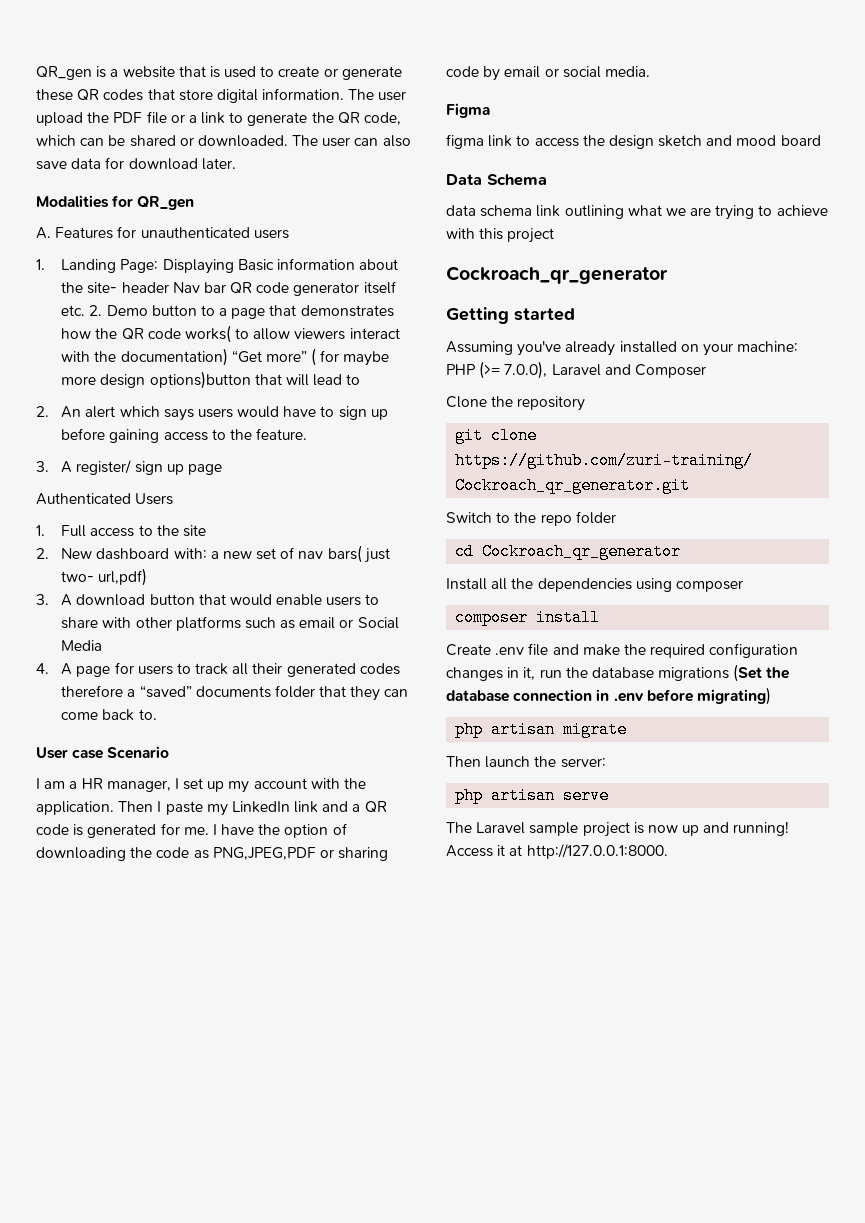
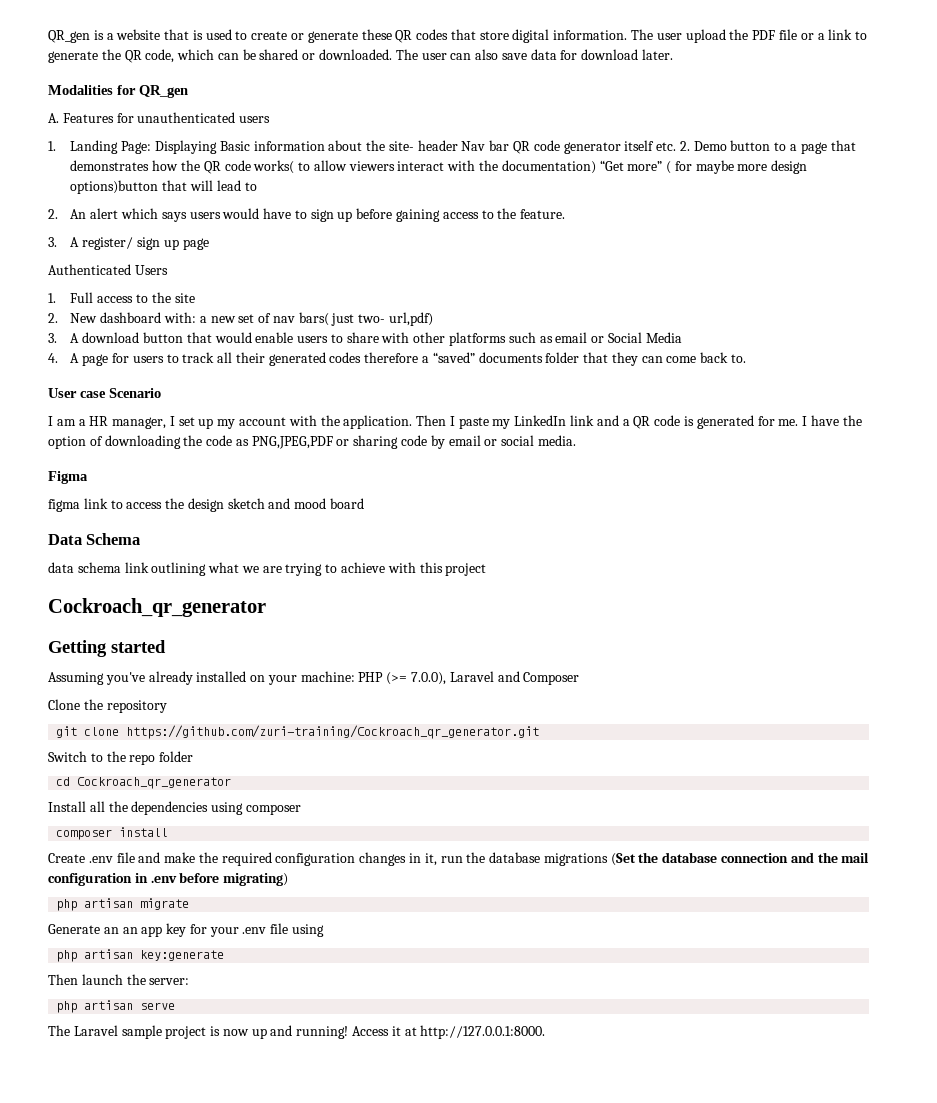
(593, 695) none -> [790,852,870,863] [48,873,132,886] and the mail configuration
(628, 729) none -> [48,923,325,937] [56,949,225,962] // Generate an an app key for your .env file using // php artisan key:generate

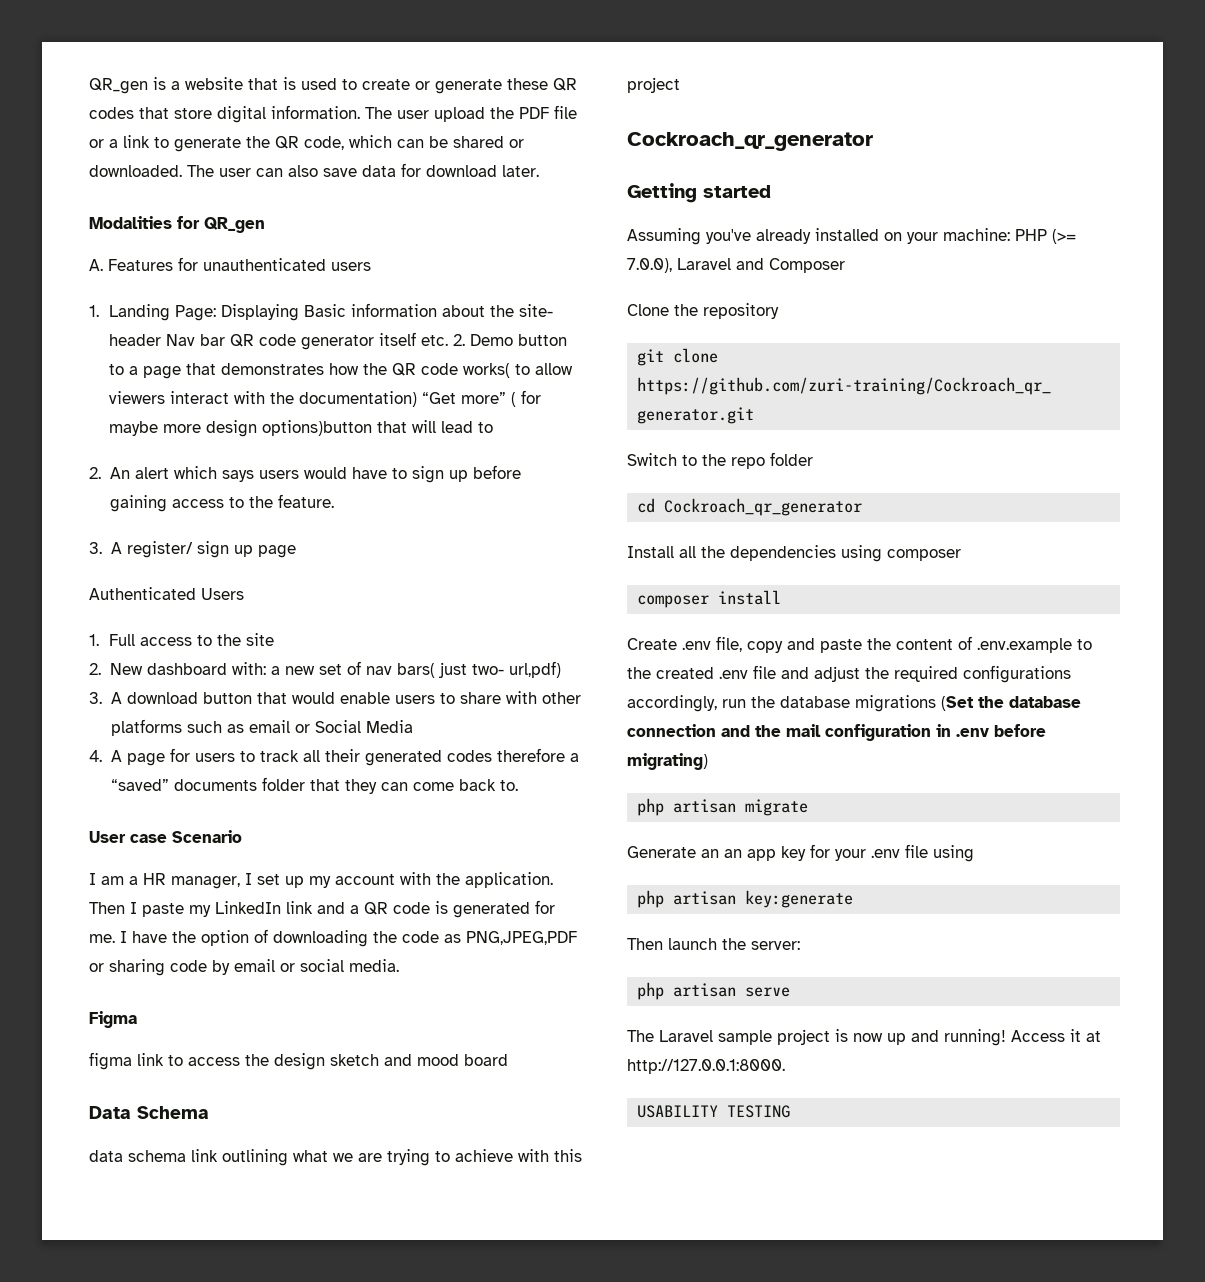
(113, 859) none -> [716,636,1092,653] [627,667,748,679] file, copy and paste the content of .env.example to the created .env
[164,852,196,863] make -> [814,666,860,682] adjust
[275,852,437,866] configuration changes in it, -> [963,665,1071,683] [627,695,717,712] configurations accordingly,
(546, 1032) none -> [637,1105,791,1118] // USABILITY TESTING

